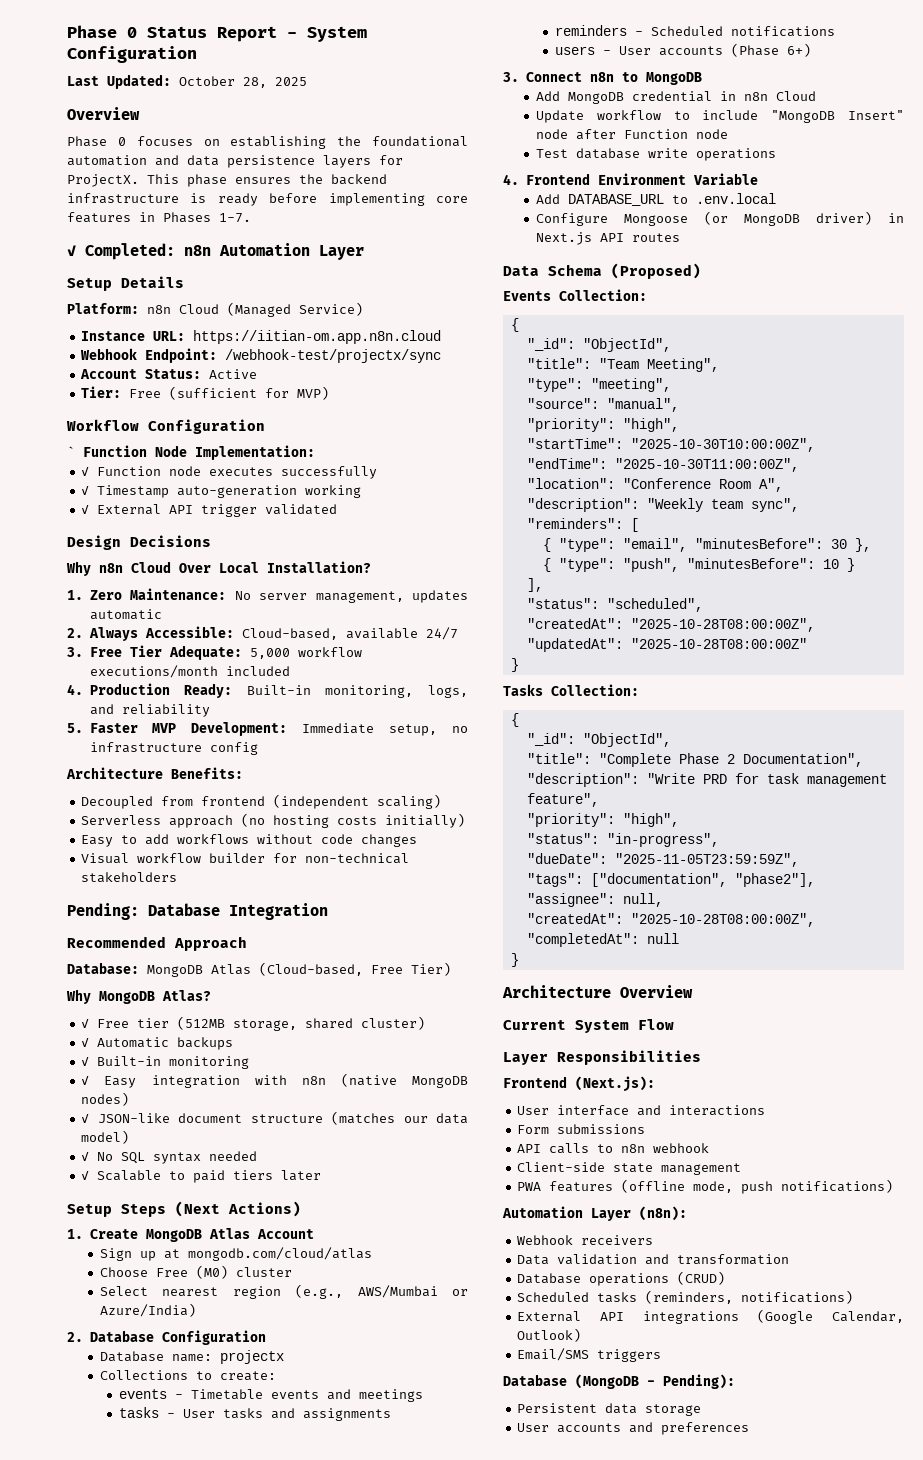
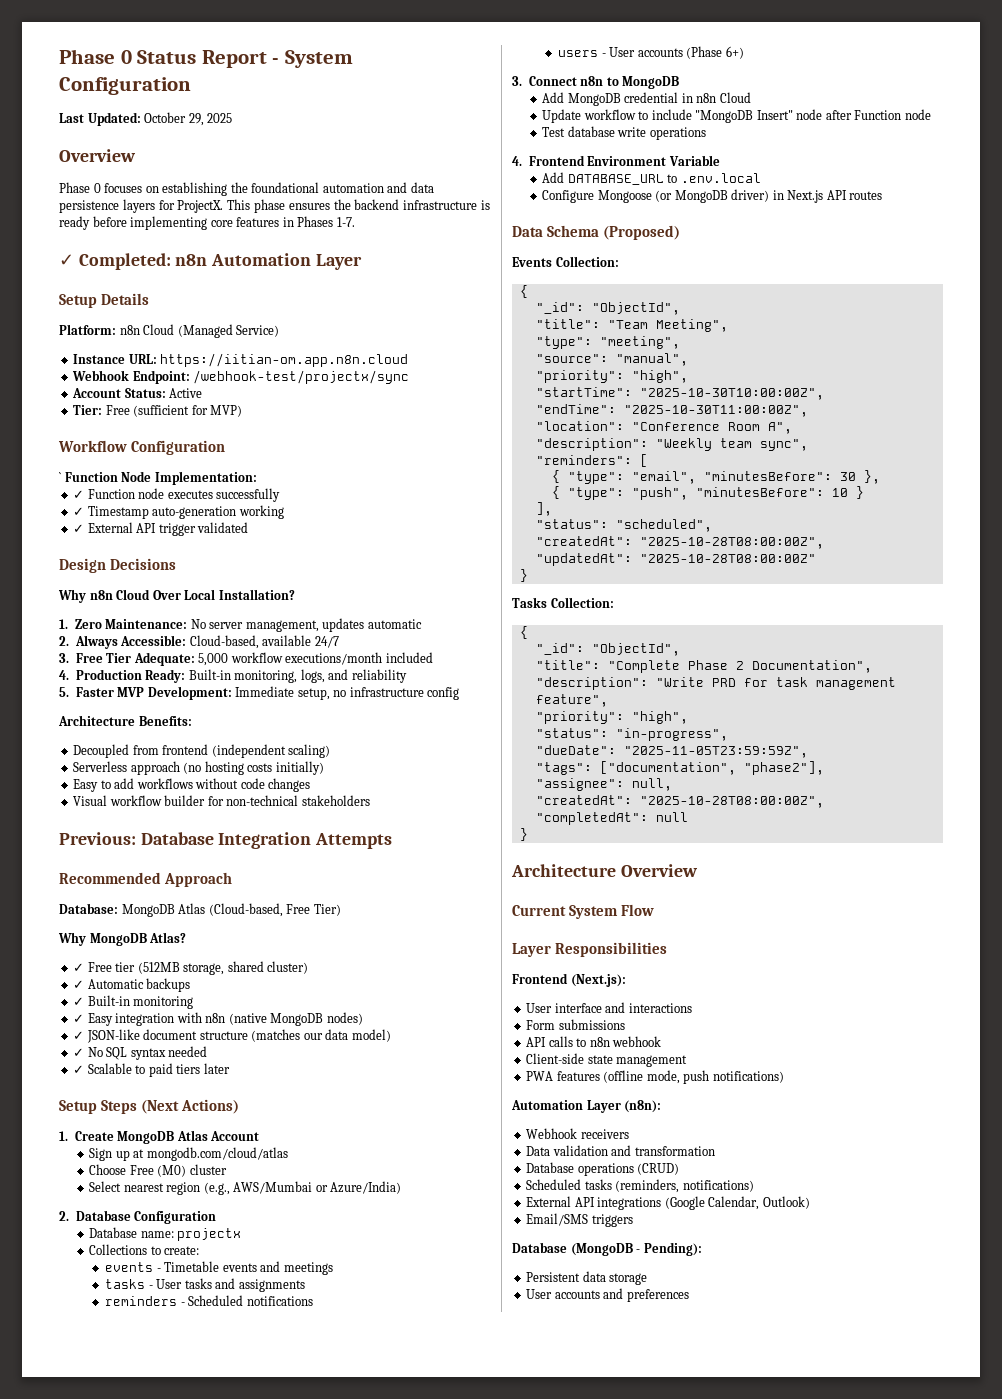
[243,77,267,88] 28, -> [188,113,204,126] 29,
[67,903,139,920] Pending: -> [59,832,136,845] Previous:
(328, 911) none -> [315,833,393,849] Attempts

